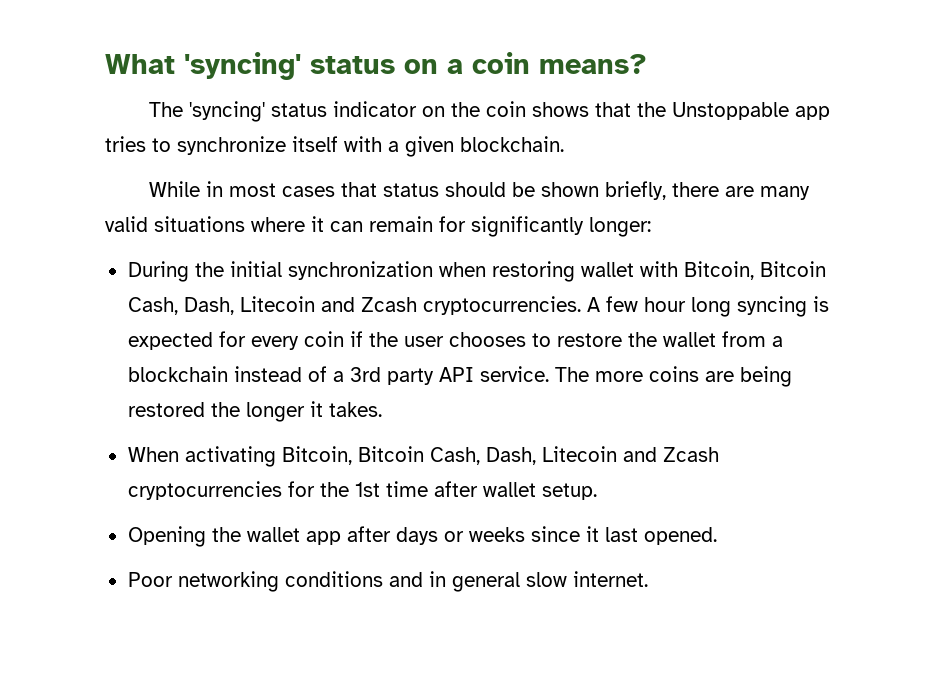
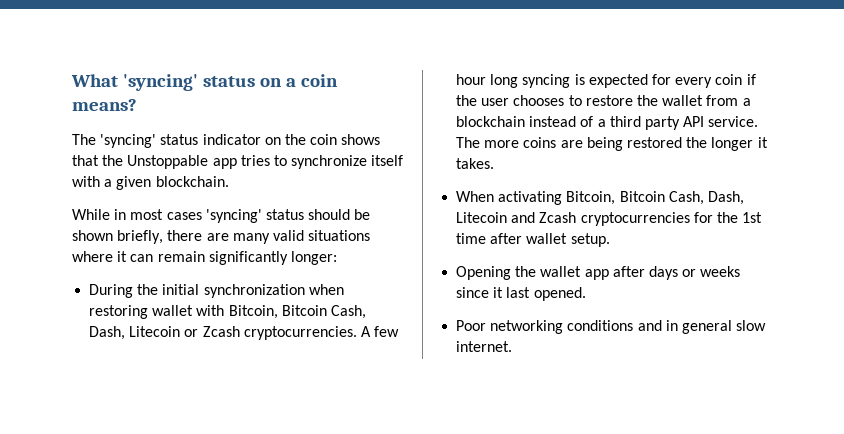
[341,182,378,197] that -> [205,209,262,223] 'syncing'
[439,216,466,232] for -> (205, 256) none
[320,297,355,312] and -> [184,329,199,337] or
[349,367,381,382] 3rd -> [609,116,641,127] third

